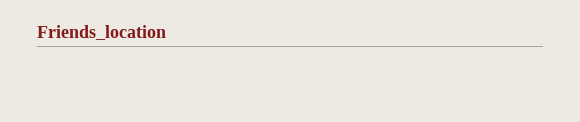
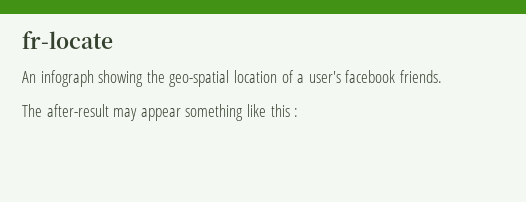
[37,25,166,40] Friends_location -> [22,31,113,49] [22,70,442,87] [22,104,299,121] fr-locate // An infograph showing the geo-spatial location of a user's facebook friends. // The after-result may appear something like this :

